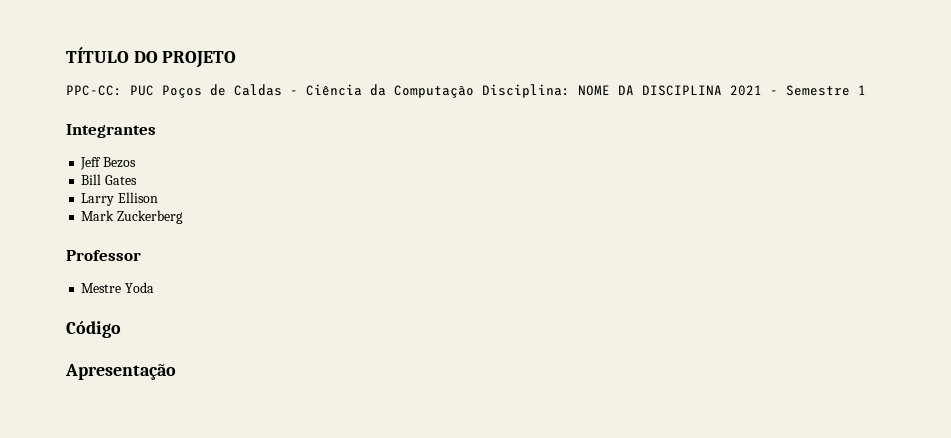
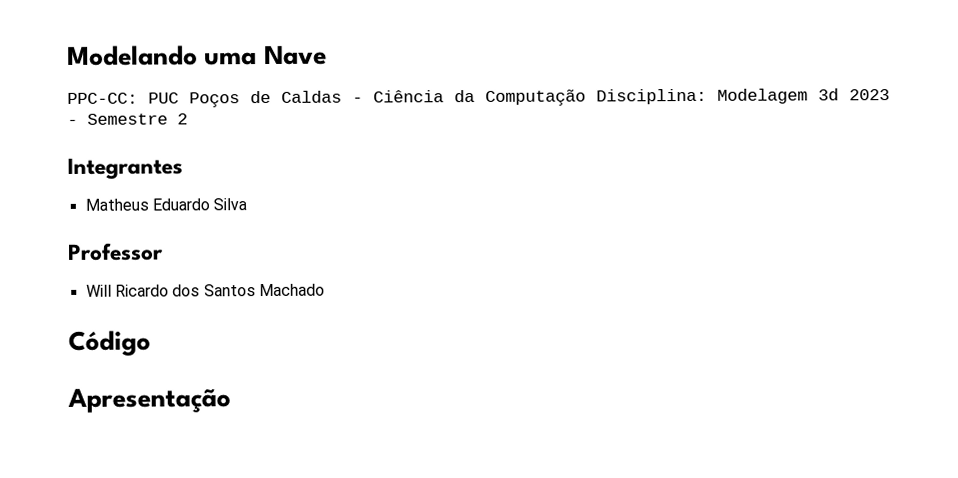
[66,47,237,68] TÍTULO DO PROJETO -> [67,45,327,66] Modelando uma Nave
[578,85,762,96] NOME DA DISCIPLINA 2021 -> [717,88,890,104] Modelagem 3d 2023
[858,85,866,95] 1 -> [177,113,188,125] 2
[80,157,137,170] [81,174,138,185] [81,192,159,206] [81,210,184,224] [66,250,141,261] [81,282,155,293] Jeff Bezos // Bill Gates // Larry Ellison // Mark Zuckerberg // Professor // Mestre Yoda -> [84,198,248,211] [68,242,164,261] [85,283,325,297] Matheus Eduardo Silva // Professor // Will Ricardo dos Santos Machado

